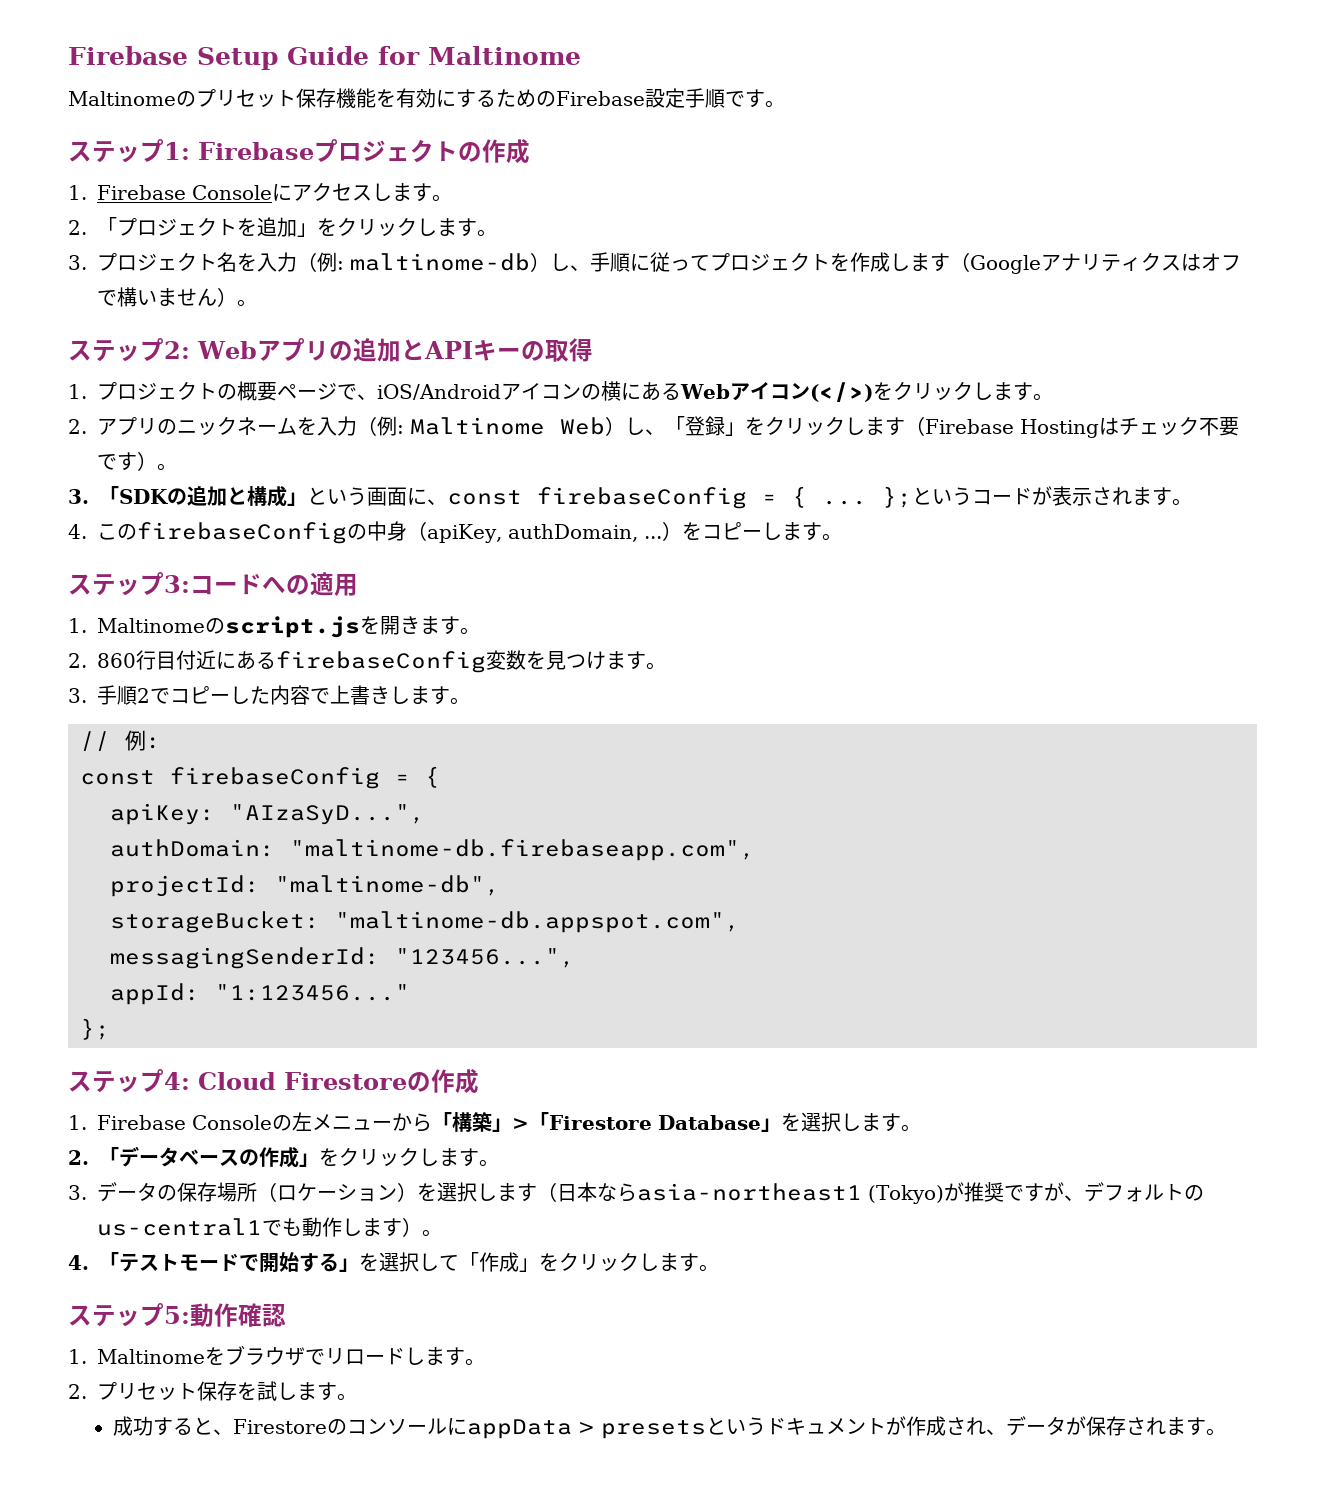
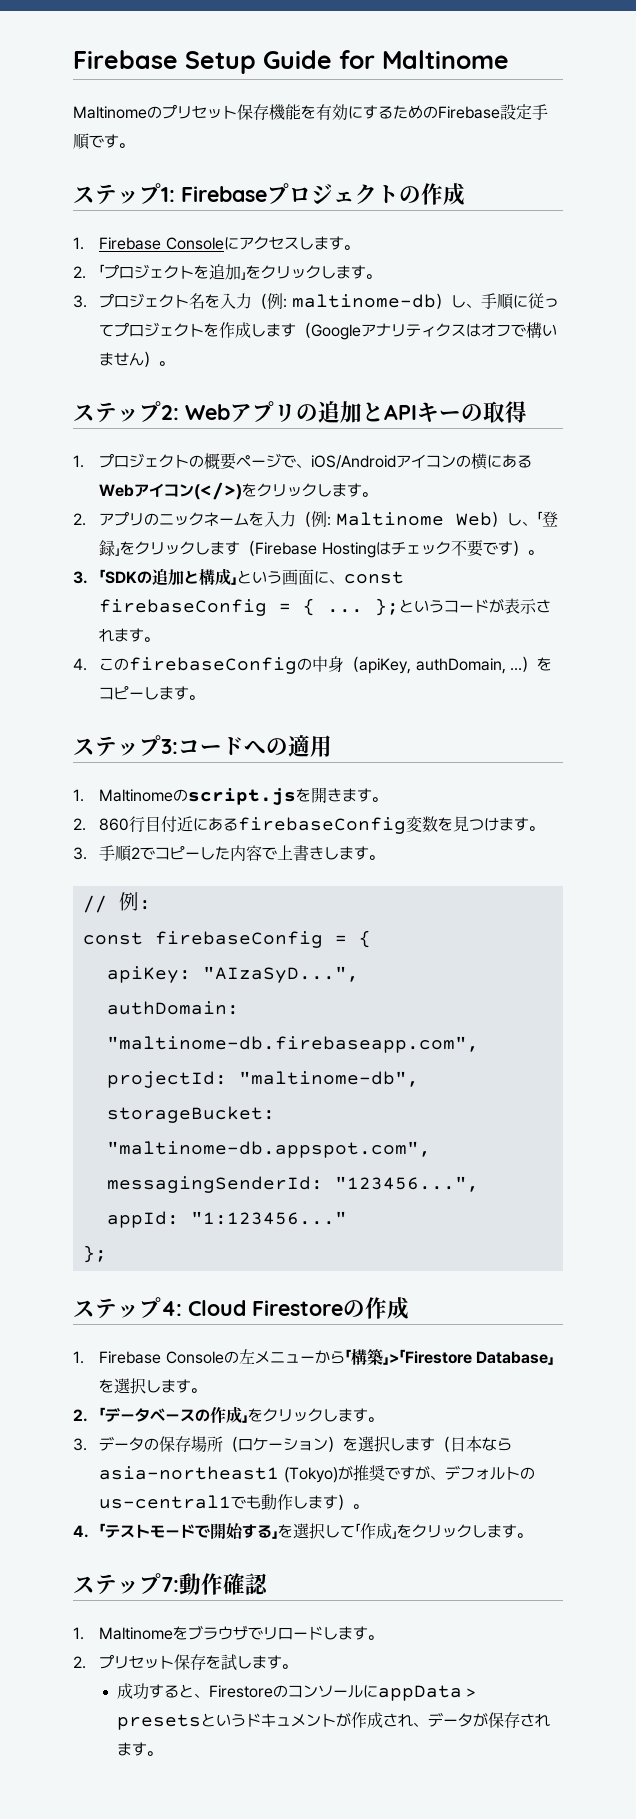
[164,1306,190,1324] 5: -> [161,1577,179,1592] 7:

